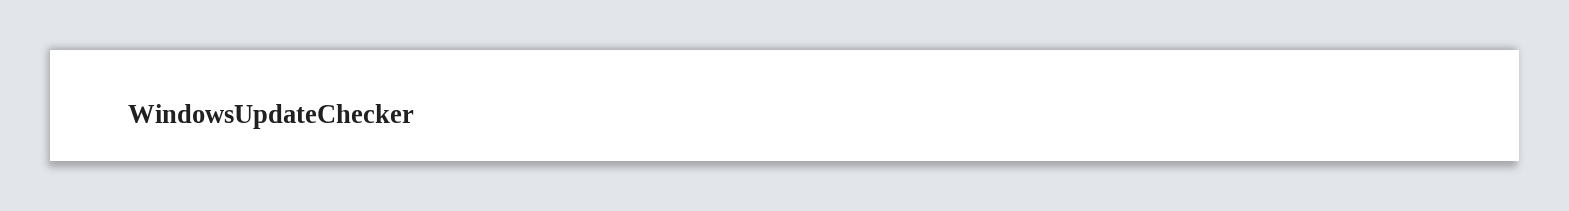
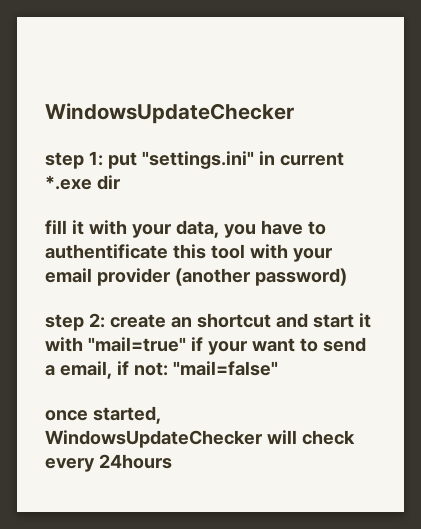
[128,104,414,129] WindowsUpdateChecker -> [45,103,294,124] [45,151,344,169] [45,175,120,190] [45,220,326,238] [45,244,332,262] [45,268,347,286] [45,313,371,331] [45,337,366,355] [45,361,278,379] [45,406,161,424] [45,430,355,448] [45,454,172,472] WindowsUpdateChecker // step 1: put "settings.ini" in current *.exe dir // fill it with your data, you have to authentificate this tool with your email provider (another password) // step 2: create an shortcut and start it with "mail=true" if your want to send a email, if not: "mail=false" // once started, WindowsUpdateChecker will check every 24hours

